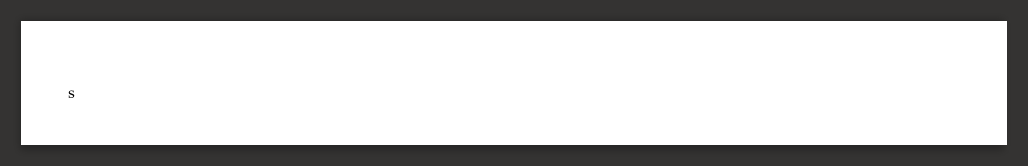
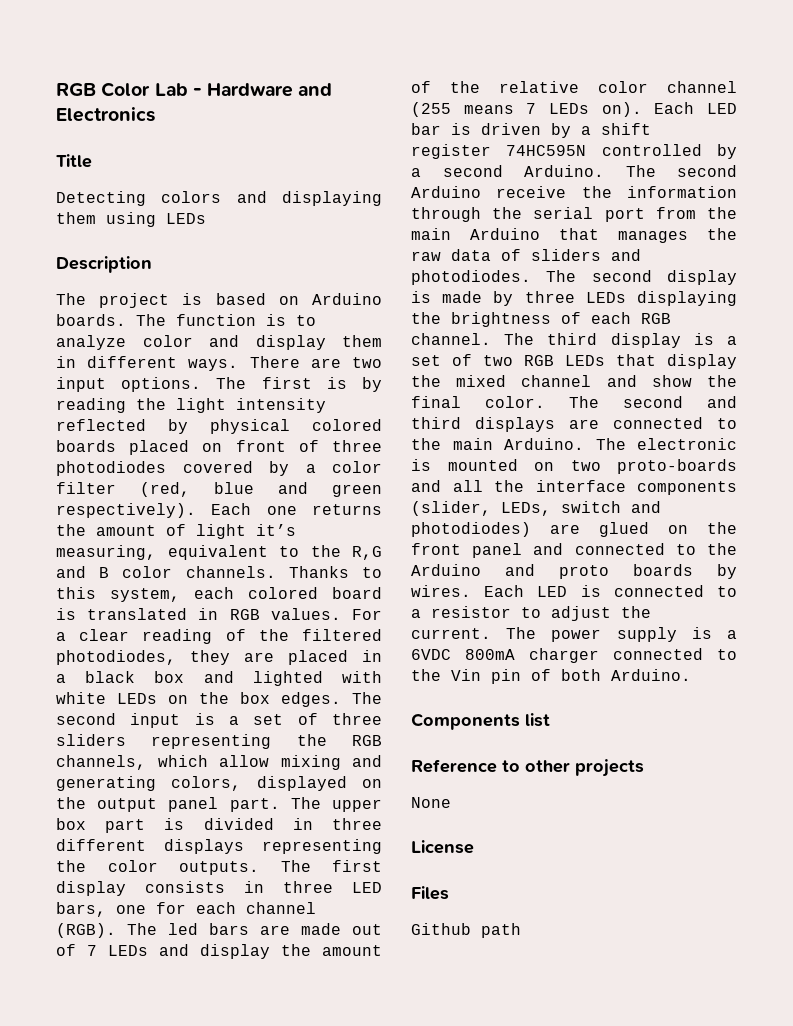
[68,90,75,98] s -> [56,82,333,97] [56,107,155,122] [56,154,92,168] [56,191,382,206] [56,212,206,227] [56,256,152,273] [56,293,382,308] [56,314,316,326] [56,335,382,350] [56,356,382,371] [56,377,382,392] [56,398,326,413] [56,419,382,434] [56,440,382,455] [56,461,382,476] [56,482,382,497] [56,503,382,518] [56,524,296,539] [56,545,382,560] [56,566,382,578] [56,587,382,602] [56,608,382,620] [56,629,382,644] [56,650,382,665] [56,671,382,686] [56,692,382,707] [56,713,382,728] [56,734,382,749] [56,755,382,770] [56,776,382,791] [56,797,382,812] [56,818,382,833] [56,839,382,854] [56,860,382,875] [56,881,382,896] [56,902,316,917] [56,923,382,938] [56,944,382,959] [411,81,737,93] [411,102,737,117] [411,123,651,138] [411,144,737,159] [411,165,737,177] [411,186,737,198] [411,207,737,222] [411,228,737,243] [411,249,641,261] [411,270,737,285] [411,291,737,306] [411,312,671,327] [411,333,737,348] [411,354,737,369] [411,375,737,387] [411,396,737,408] [411,417,737,432] [411,438,737,450] [411,459,737,474] [411,480,737,495] [411,501,661,516] [411,522,737,537] [411,543,737,558] [411,564,737,579] [411,585,737,597] [411,606,651,621] [411,627,737,642] [411,648,737,663] [411,669,691,684] [411,713,550,730] [411,759,644,777] [411,797,451,808] [411,840,474,854] [411,886,449,900] [411,923,521,938] RGB Color Lab - Hardware and Electronics // Title // Detecting colors and displaying them using LEDs // Description // The project is based on Arduino boards. The function is to analyze color and display them in different ways. There are two input options. The first is by reading the light intensity reflected by physical colored boards placed on front of three photodiodes covered by a color filter (red, blue and green respectively). Each one returns the amount of light it’s measuring, equivalent to the R,G and B color channels. Thanks to this system, each colored board is translated in RGB values. For a clear reading of the filtered photodiodes, they are placed in a black box and lighted with white LEDs on the box edges. The second input is a set of three sliders representing the RGB channels, which allow mixing and generating colors, displayed on the output panel part. The upper box part is divided in three different displays representing the color outputs. The first display consists in three LED bars, one for each channel (RGB). The led bars are made out of 7 LEDs and display the amount of the relative color channel (255 means 7 LEDs on). Each LED bar is driven by a shift register 74HC595N controlled by a second Arduino. The second Arduino receive the information through the serial port from the main Arduino that manages the raw data of sliders and photodiodes. The second display is made by three LEDs displaying the brightness of each RGB channel. The third display is a set of two RGB LEDs that display the mixed channel and show the final color. The second and third displays are connected to the main Arduino. The electronic is mounted on two proto-boards and all the interface components (slider, LEDs, switch and photodiodes) are glued on the front panel and connected to the Arduino and proto boards by wires. Each LED is connected to a resistor to adjust the current. The power supply is a 6VDC 800mA charger connected to the Vin pin of both Arduino. // Components list // Reference to other projects // None // License // Files // Github path

